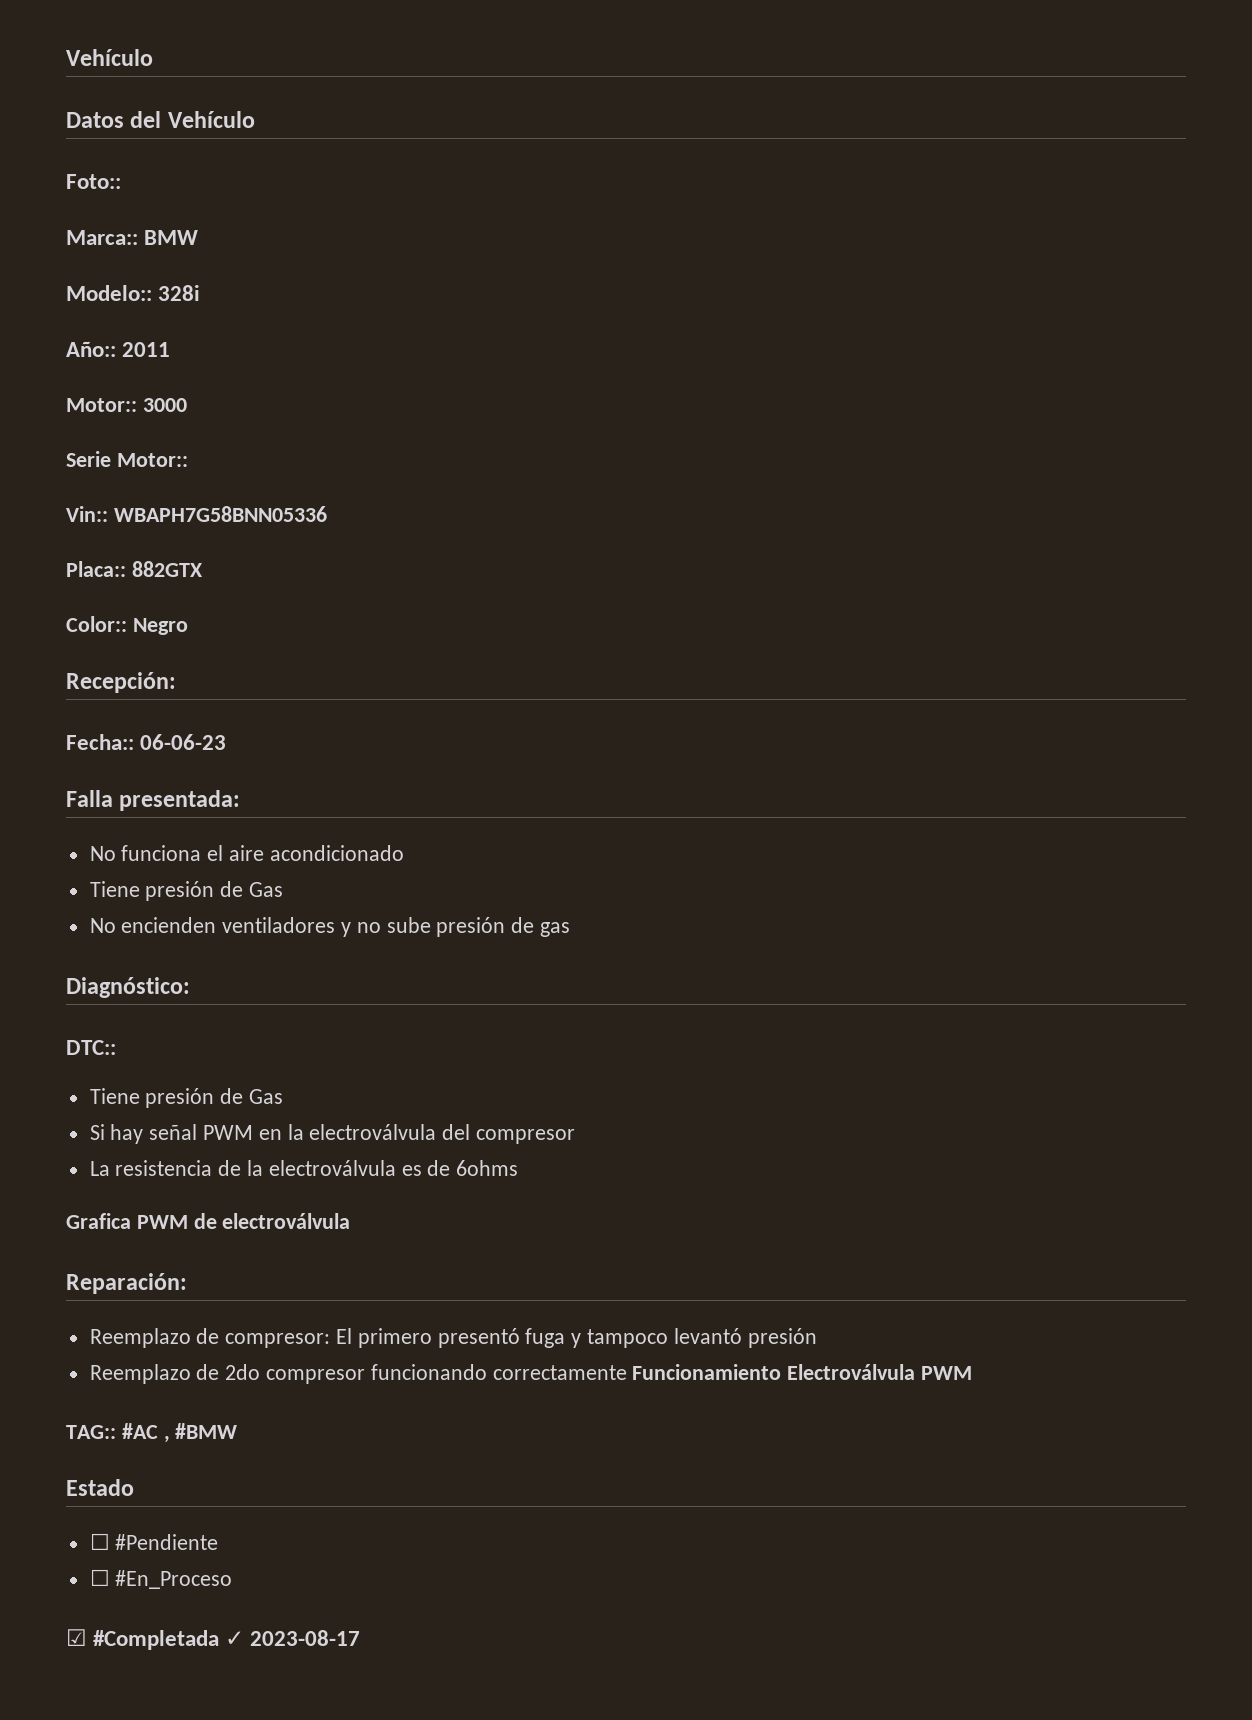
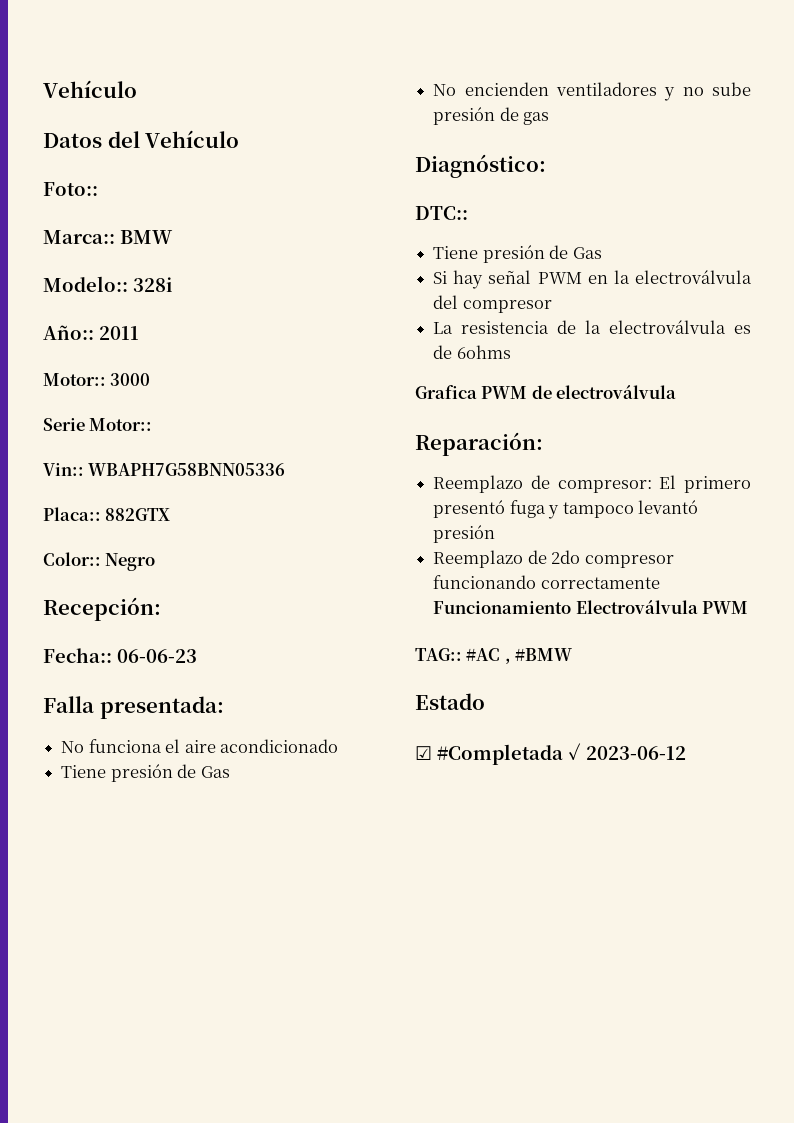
[89,1533,219,1550] [89,1569,233,1589] // ☐ #Pendiente // ☐ #En_Proceso -> (485, 701) none
[250,1630,361,1646] 2023-08-17 -> [586,746,686,760] 2023-06-12

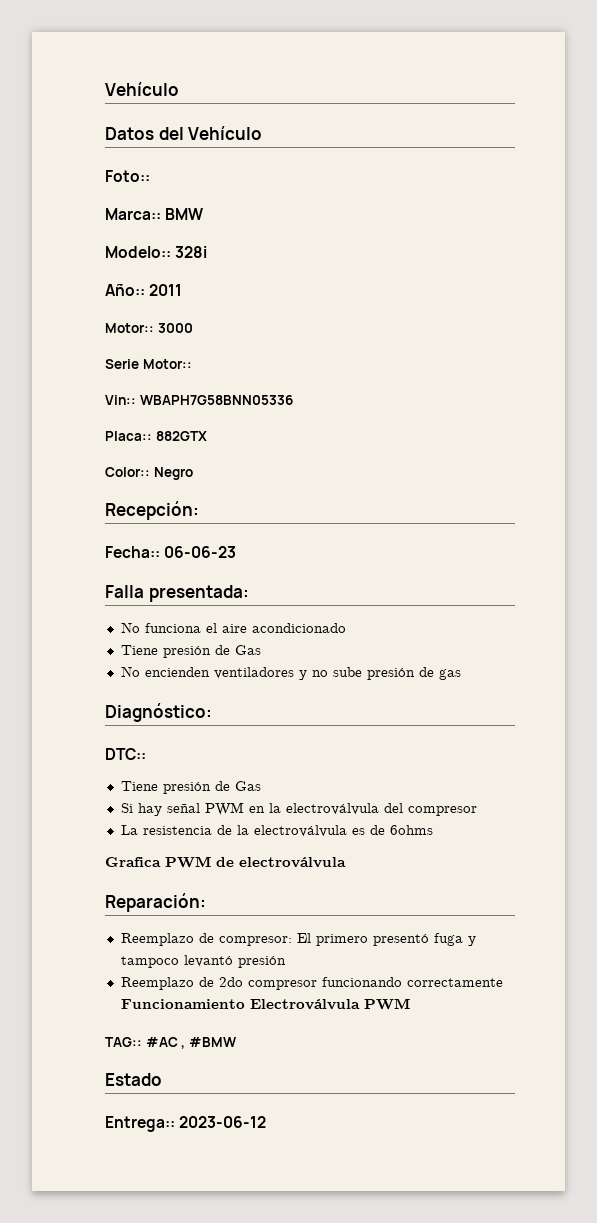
[415,743,581,765] ☑ #Completada ✓ -> [105,1116,175,1132] Entrega::

